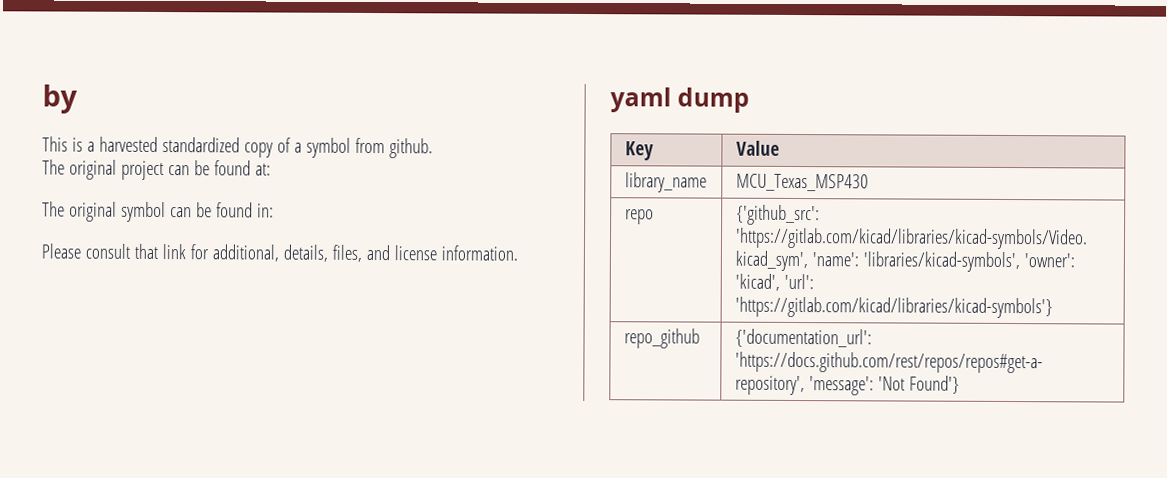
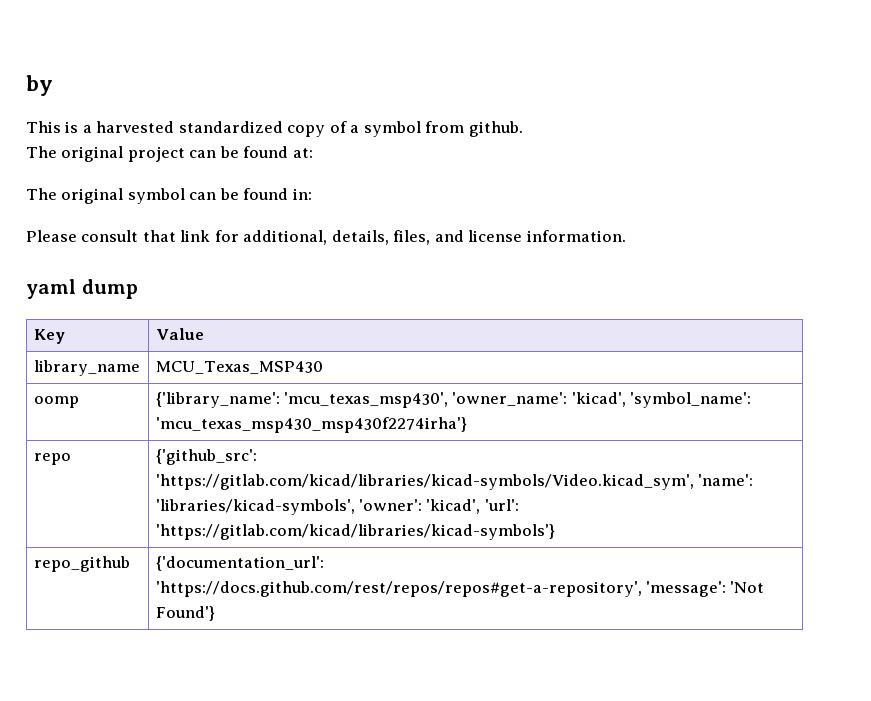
(869, 182) none -> [33,396,79,408] [155,392,752,408] [155,417,467,433] // oomp | {'library_name': 'mcu_texas_msp430', 'owner_name': 'kicad', 'symbol_name': 'mcu_texas_msp430_msp430f2274irha'}

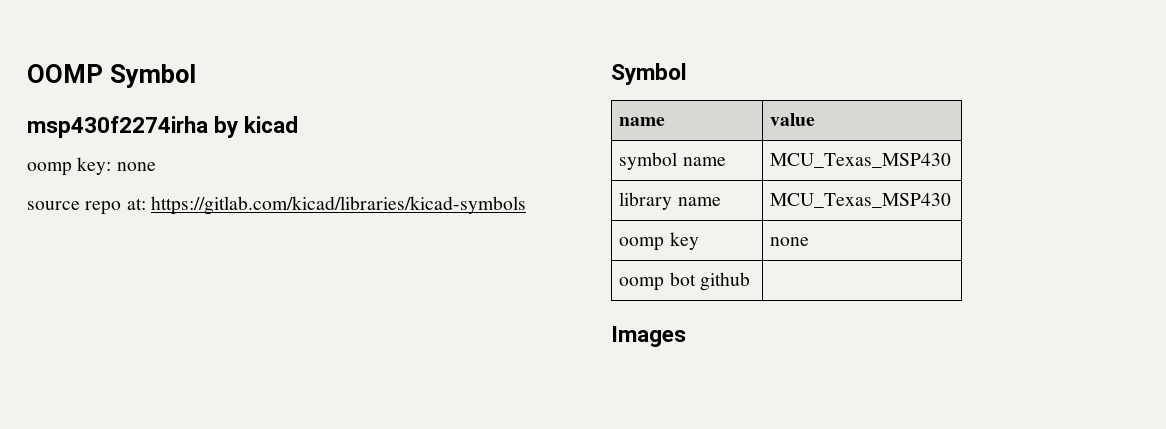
[26,75,53,96] [26,121,523,137] [26,146,313,162] [26,188,312,204] [26,230,626,245] [26,279,138,299] [33,329,65,344] [155,328,204,340] [33,360,140,376] [155,361,323,374] [33,396,79,408] [155,392,752,408] [155,417,467,433] [33,453,71,465] [155,449,257,465] [155,474,753,490] [155,499,519,515] [155,524,555,540] [33,556,130,572] [155,556,324,571] [155,581,765,597] [155,606,215,621] by // This is a harvested standardized copy of a symbol from github. // The original project can be found at: // The original symbol can be found in: // Please consult that link for additional, details, files, and license information. // yaml dump // Key | Value // library_name | MCU_Texas_MSP430 // oomp | {'library_name': 'mcu_texas_msp430', 'owner_name': 'kicad', 'symbol_name': 'mcu_texas_msp430_msp430f2274irha'} // repo | {'github_src': 'https://gitlab.com/kicad/libraries/kicad-symbols/Video.kicad_sym', 'name': 'libraries/kicad-symbols', 'owner': 'kicad', 'url': 'https://gitlab.com/kicad/libraries/kicad-symbols'} // repo_github | {'documentation_url': 'https://docs.github.com/rest/repos/repos#get-a-repository', 'message': 'Not Found'} -> [27,64,196,88] [27,116,299,138] [27,157,156,176] [27,196,526,215] [611,63,687,85] [619,117,666,126] [770,113,816,126] [619,152,726,170] [770,153,952,168] [619,192,721,210] [770,193,952,208] [619,232,699,251] [770,237,810,246] [619,272,750,291] [611,326,686,347] OOMP Symbol // msp430f2274irha by kicad // oomp key: none // source repo at: https://gitlab.com/kicad/libraries/kicad-symbols // Symbol // name | value // symbol name | MCU_Texas_MSP430 // library name | MCU_Texas_MSP430 // oomp key | none // oomp bot github | // Images

